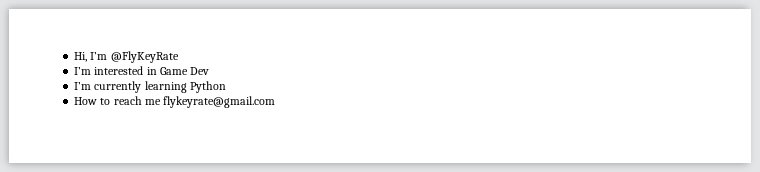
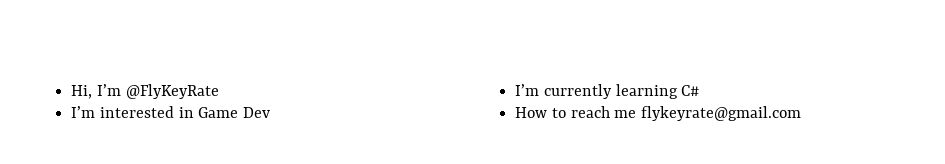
[189,81,226,93] Python -> [681,85,700,96] C#

